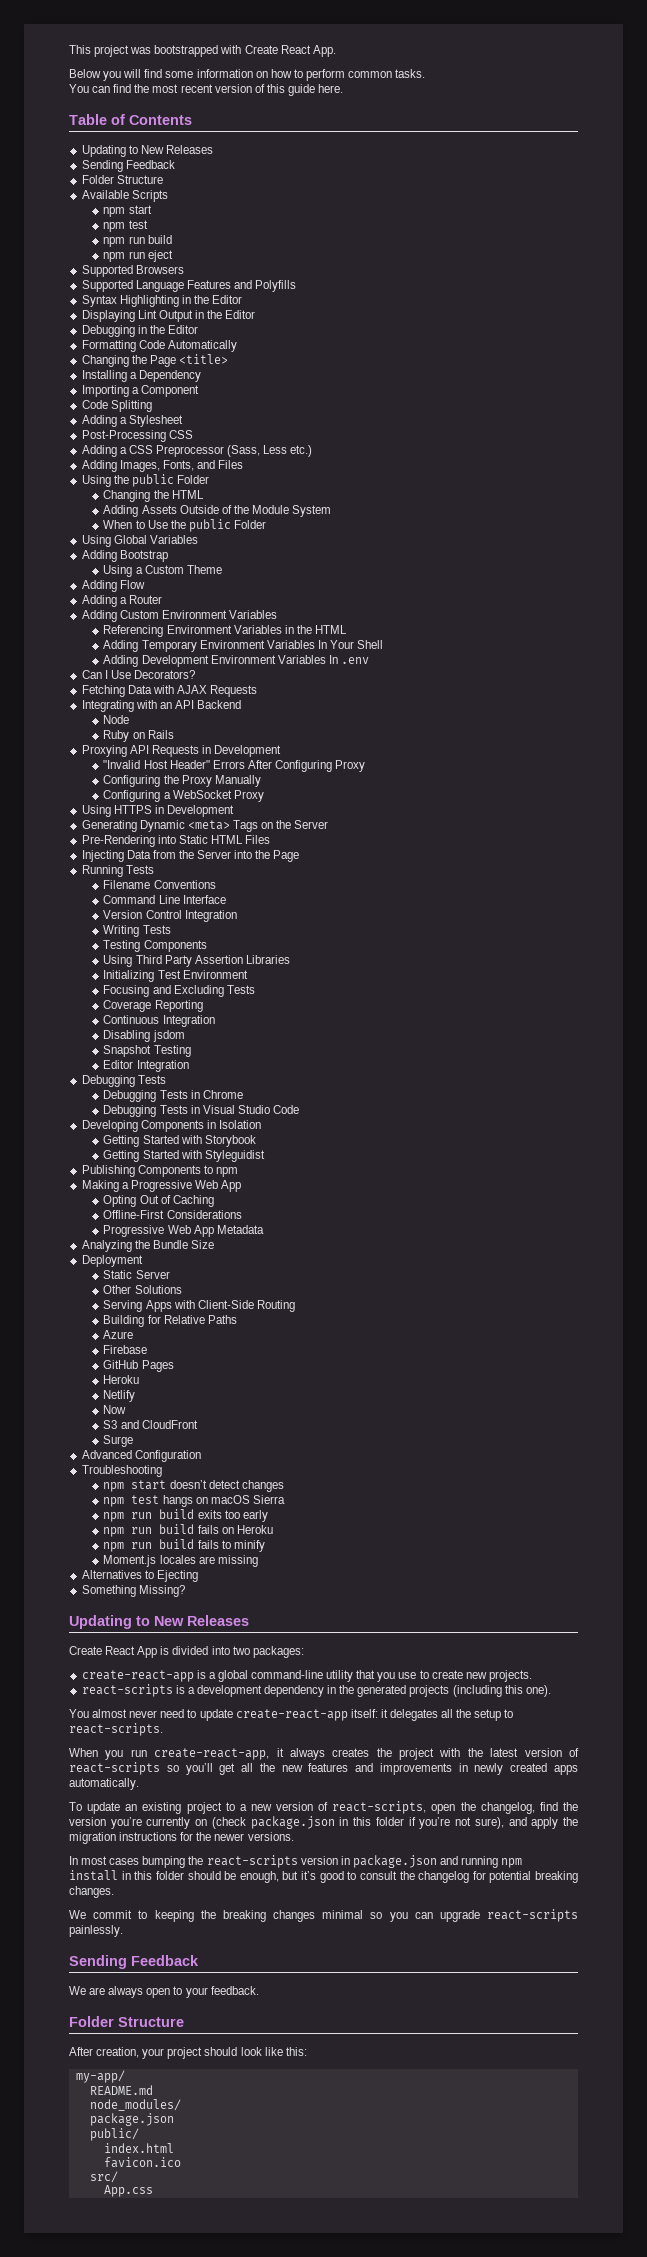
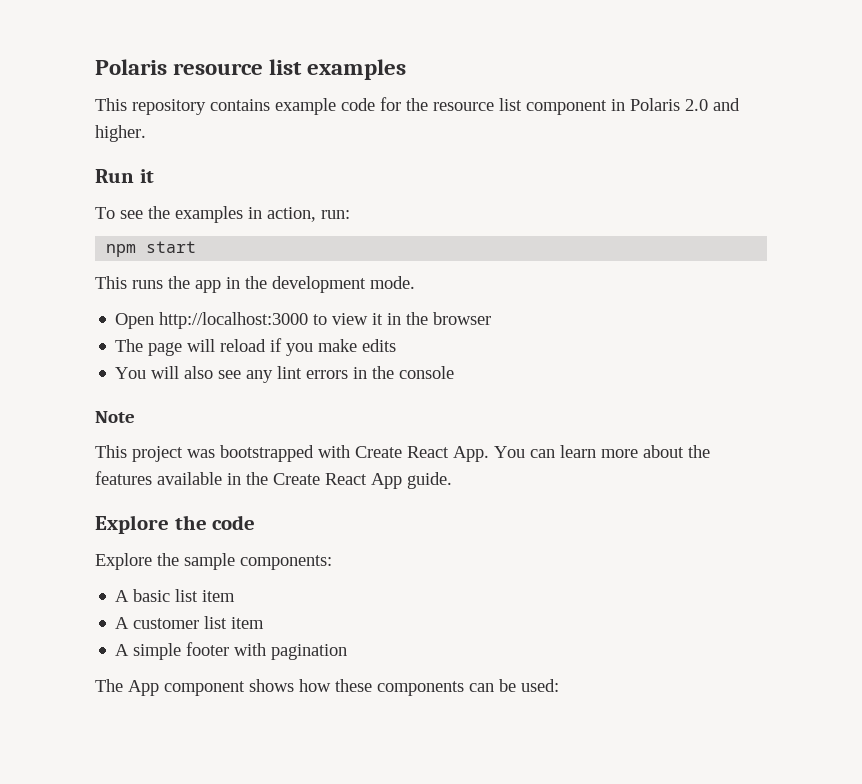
(69, 49) none -> [95,59,407,80] [95,97,740,115] [95,125,146,142] [95,169,154,183] [95,206,350,223] [106,241,197,257] [95,276,415,293] [115,312,492,329] [115,338,397,356] [115,366,455,383] [95,411,135,423] Polaris resource list examples // This repository contains example code for the resource list component in Polaris 2.0 and higher. // Run it // To see the examples in action, run: // npm start // This runs the app in the development mode. // Open http://localhost:3000 to view it in the browser // The page will reload if you make edits // You will also see any lint errors in the console // Note //
[69,69,426,81] [69,84,344,96] [69,114,192,125] [81,145,213,157] [81,160,175,172] [81,175,163,184] [81,190,168,202] [103,205,152,217] [103,220,148,232] [103,235,172,247] [103,250,173,262] [81,265,184,277] [81,280,297,292] [81,295,243,307] [81,310,256,322] [81,325,198,337] [81,340,237,352] [81,354,228,367] [81,370,201,382] [81,385,199,397] [81,400,152,412] [81,415,183,427] [81,430,193,442] [81,445,313,457] [81,460,244,472] [81,474,209,487] [103,490,204,502] [103,505,332,517] [103,519,266,532] [81,535,198,547] [81,550,168,562] [103,565,222,577] [81,580,145,592] [81,595,162,607] [81,610,277,622] [103,625,347,637] [103,640,384,652] [103,655,369,667] [81,670,195,679] [81,685,258,697] [81,700,242,712] [103,715,130,724] [103,730,174,742] [81,745,282,757] [103,760,366,772] [103,775,261,787] [103,790,264,802] [81,805,234,817] [81,820,329,832] [81,835,271,847] [81,850,300,862] [81,865,154,877] [103,880,216,889] [103,895,226,904] [103,910,237,922] [103,925,171,937] [103,940,207,952] [103,955,290,967] [103,970,248,982] [103,985,255,997] [103,1000,203,1012] [103,1015,215,1027] [103,1030,185,1042] [103,1045,191,1057] [103,1060,189,1072] [81,1075,166,1087] [103,1090,243,1102] [103,1105,299,1117] [81,1120,261,1132] [103,1135,256,1147] [103,1150,265,1162] [81,1165,238,1177] [81,1180,242,1192] [103,1195,214,1207] [103,1210,242,1219] [103,1225,264,1237] [81,1240,214,1252] [81,1255,143,1267] [103,1270,170,1279] [103,1285,182,1294] [103,1300,295,1312] [103,1315,237,1327] [103,1330,134,1339] [103,1345,148,1354] [103,1360,174,1372] [103,1375,140,1384] [103,1390,136,1402] [103,1405,127,1414] [103,1420,198,1429] [103,1435,134,1447] [81,1450,201,1462] [81,1465,162,1477] [103,1480,284,1492] [103,1495,285,1507] [103,1509,268,1522] [103,1524,273,1537] [103,1539,265,1552] [103,1555,258,1567] [81,1570,198,1582] [81,1585,185,1597] [69,1615,249,1629] [69,1646,304,1658] [81,1670,532,1682] [81,1684,551,1697] [69,1709,514,1721] [69,1723,163,1736] [69,1748,579,1760] [69,1762,578,1775] [69,1778,139,1790] [69,1801,578,1814] [69,1816,579,1829] [69,1832,294,1844] [69,1855,523,1868] [69,1870,578,1883] [69,1886,114,1898] [69,1909,578,1922] [69,1925,123,1937] [69,1955,199,1969] [69,1986,259,1998] [69,2016,184,2027] [69,2047,307,2059] [75,2070,125,2083] [89,2085,153,2095] [89,2099,181,2111] [89,2113,174,2126] [89,2128,139,2141] [103,2143,174,2153] [103,2157,181,2168] [89,2171,118,2183] [103,2185,153,2197] // Below you will find some information on how to perform common tasks. // You can find the most recent version of this guide here. // Table of Contents // Updating to New Releases // Sending Feedback // Folder Structure // Available Scripts // npm start // npm test // npm run build // npm run eject // Supported Browsers // Supported Language Features and Polyfills // Syntax Highlighting in the Editor // Displaying Lint Output in the Editor // Debugging in the Editor // Formatting Code Automatically // Changing the Page <title> // Installing a Dependency // Importing a Component // Code Splitting // Adding a Stylesheet // Post-Processing CSS // Adding a CSS Preprocessor (Sass, Less etc.) // Adding Images, Fonts, and Files // Using the public Folder // Changing the HTML // Adding Assets Outside of the Module System // When to Use the public Folder // Using Global Variables // Adding Bootstrap // Using a Custom Theme // Adding Flow // Adding a Router // Adding Custom Environment Variables // Referencing Environment Variables in the HTML // Adding Temporary Environment Variables In Your Shell // Adding Development Environment Variables In .env // Can I Use Decorators? // Fetching Data with AJAX Requests // Integrating with an API Backend // Node // Ruby on Rails // Proxying API Requests in Development // "Invalid Host Header" Errors After Configuring Proxy // Configuring the Proxy Manually // Configuring a WebSocket Proxy // Using HTTPS in Development // Generating Dynamic <meta> Tags on the Server // Pre-Rendering into Static HTML Files // Injecting Data from the Server into the Page // Running Tests // Filename Conventions // Command Line Interface // Version Control Integration // Writing Tests // Testing Components // Using Third Party Assertion Libraries // Initializing Test Environment // Focusing and Excluding Tests // Coverage Reporting // Continuous Integration // Disabling jsdom // Snapshot Testing // Editor Integration // Debugging Tests // Debugging Tests in Chrome // Debugging Tests in Visual Studio Code // Developing Components in Isolation // Getting Started with Storybook // Getting Started with Styleguidist // Publishing Components to npm // Making a Progressive Web App // Opting Out of Caching // Offline-First Considerations // Progressive Web App Metadata // Analyzing the Bundle Size // Deployment // Static Server // Other Solutions // Serving Apps with Client-Side Routing // Building for Relative Paths // Azure // Firebase // GitHub Pages // Heroku // Netlify // Now // S3 and CloudFront // Surge // Advanced Configuration // Troubleshooting // npm start doesn’t detect changes // npm test hangs on macOS Sierra // npm run build exits too early // npm run build fails on Heroku // npm run build fails to minify // Moment.js locales are missing // Alternatives to Ejecting // Something Missing? // Updating to New Releases // Create React App is divided into two packages: // create-react-app is a global command-line utility that you use to create new projects. // react-scripts is a development dependency in the generated projects (including this one). // You almost never need to update create-react-app itself: it delegates all the setup to react-scripts. // When you run create-react-app, it always creates the project with the latest version of react-scripts so you’ll get all the new features and improvements in newly created apps automatically. // To update an existing project to a new version of react-scripts, open the changelog, find the version you’re currently on (check package.json in this folder if you’re not sure), and apply the migration instructions for the newer versions. // In most cases bumping the react-scripts version in package.json and running npm install in this folder should be enough, but it’s good to consult the changelog for potential breaking changes. // We commit to keeping the breaking changes minimal so you can upgrade react-scripts painlessly. // Sending Feedback // We are always open to your feedback. // Folder Structure // After creation, your project should look like this: // my-app/ // README.md // node_modules/ // package.json // public/ // index.html // favicon.ico // src/ // App.css -> [494,445,710,458] [95,471,452,489] [95,515,256,534] [95,553,332,570] [115,589,236,602] [115,616,265,629] [115,642,348,660] [95,679,559,696] You can learn more about the features available in the Create React App guide. // Explore the code // Explore the sample components: // A basic list item // A customer list item // A simple footer with pagination // The App component shows how these components can be used:

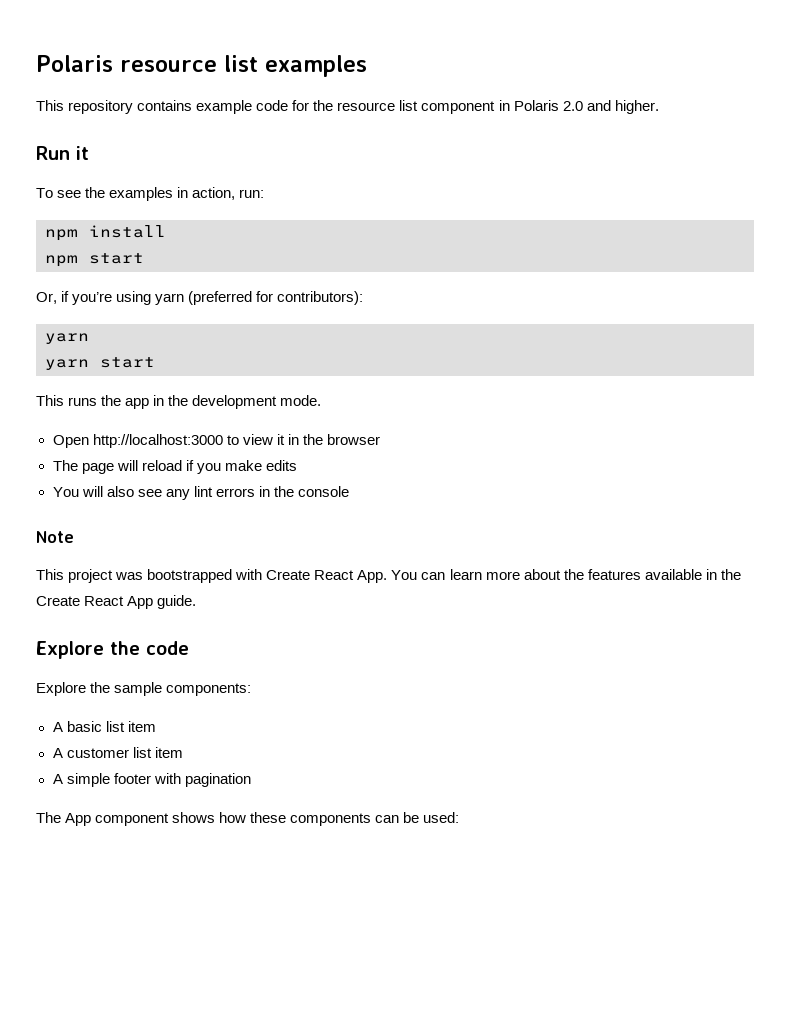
(137, 250) none -> [89,225,166,238] [45,253,144,267] [36,291,364,305] [45,333,89,344] [45,359,89,370] install // npm start // Or, if you’re using yarn (preferred for contributors): // yarn // yarn

